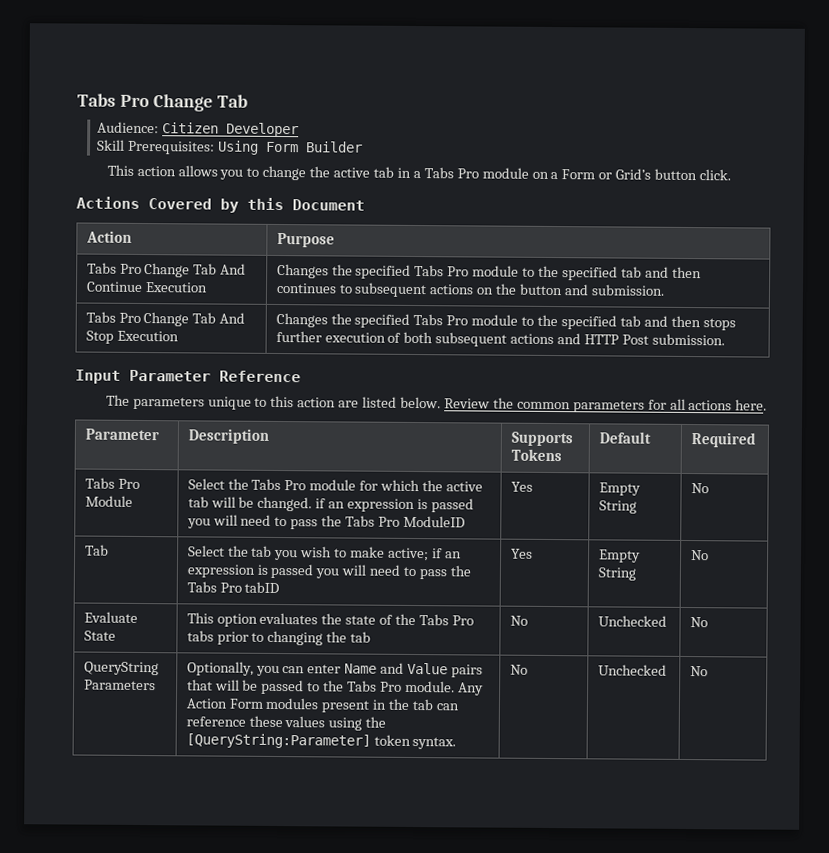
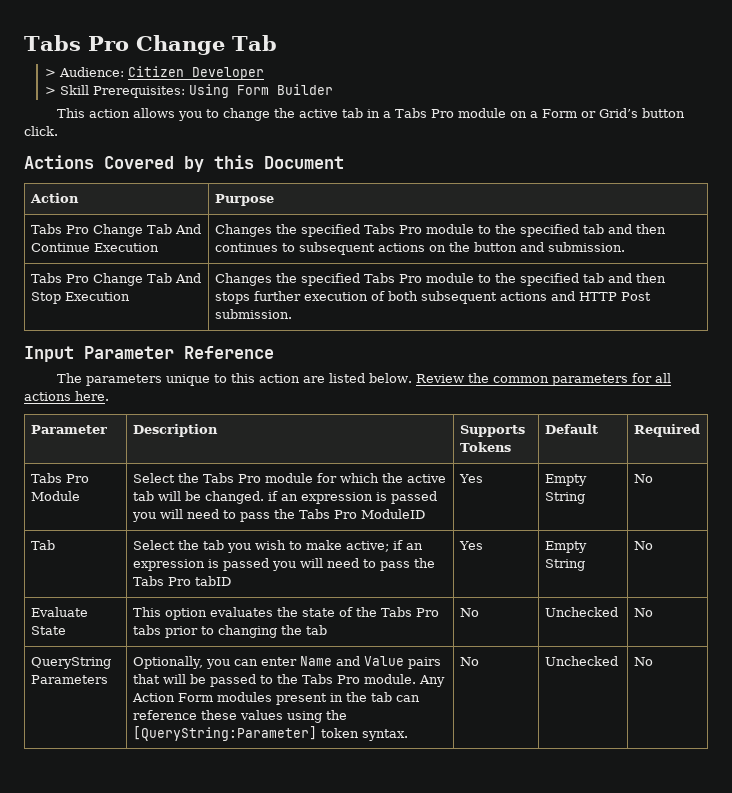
(249, 101) none -> [45,69,57,77] >
(300, 130) none -> [45,87,57,95] >

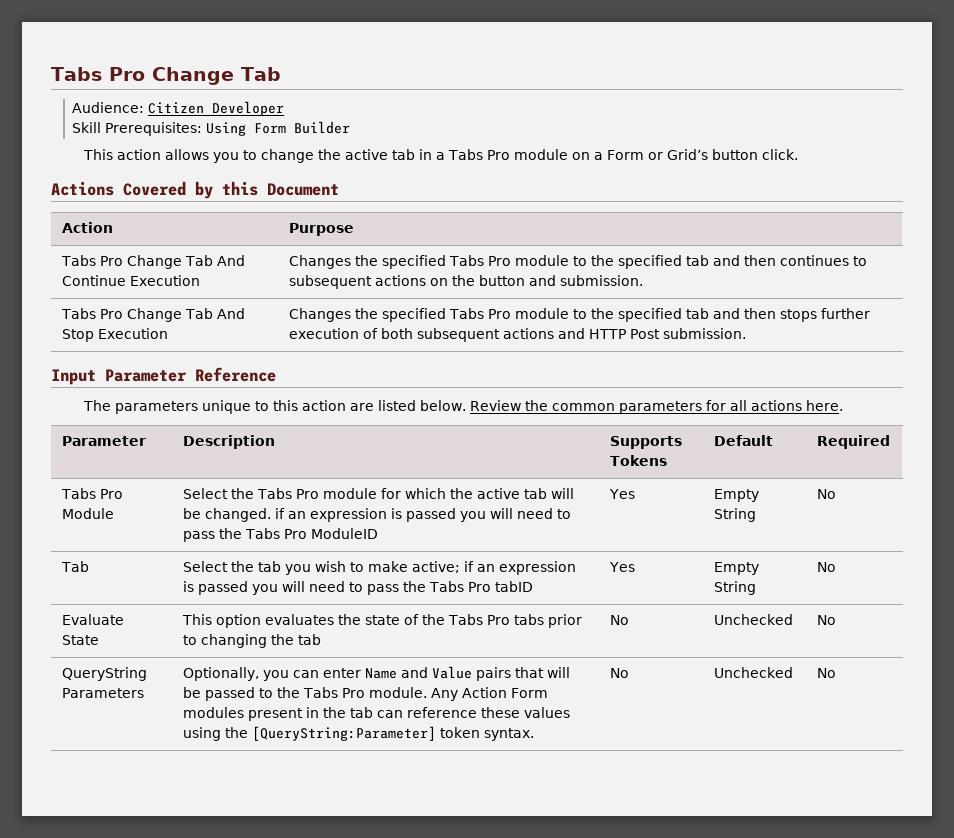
[45,69,57,77] > -> (281, 74) none
[45,87,57,95] > -> (285, 108) none

